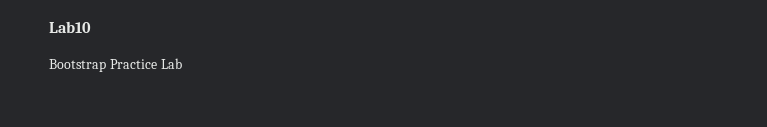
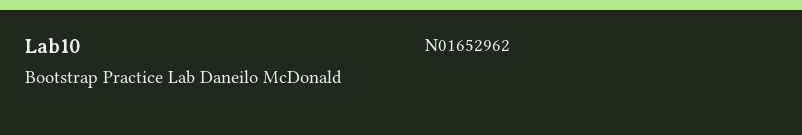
(182, 63) none -> [200,70,342,84] [425,39,510,52] Daneilo McDonald N01652962

